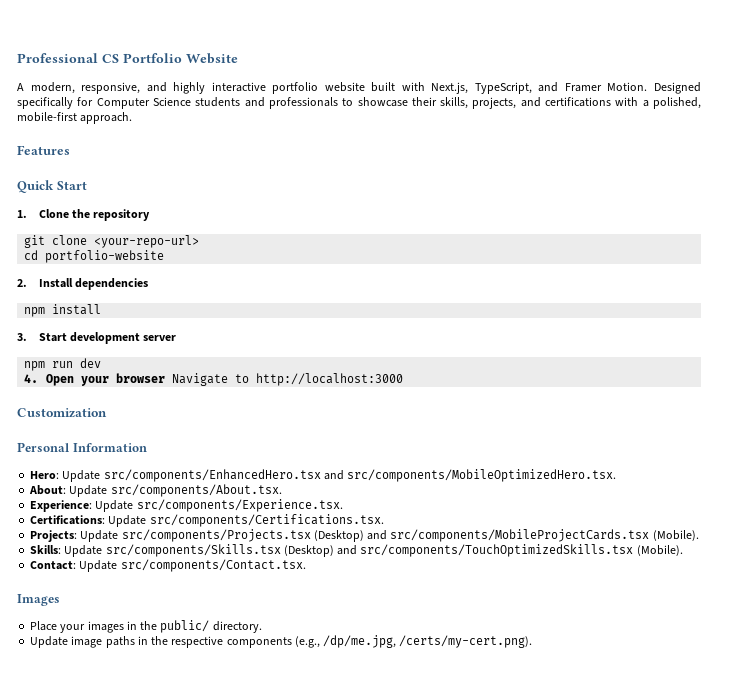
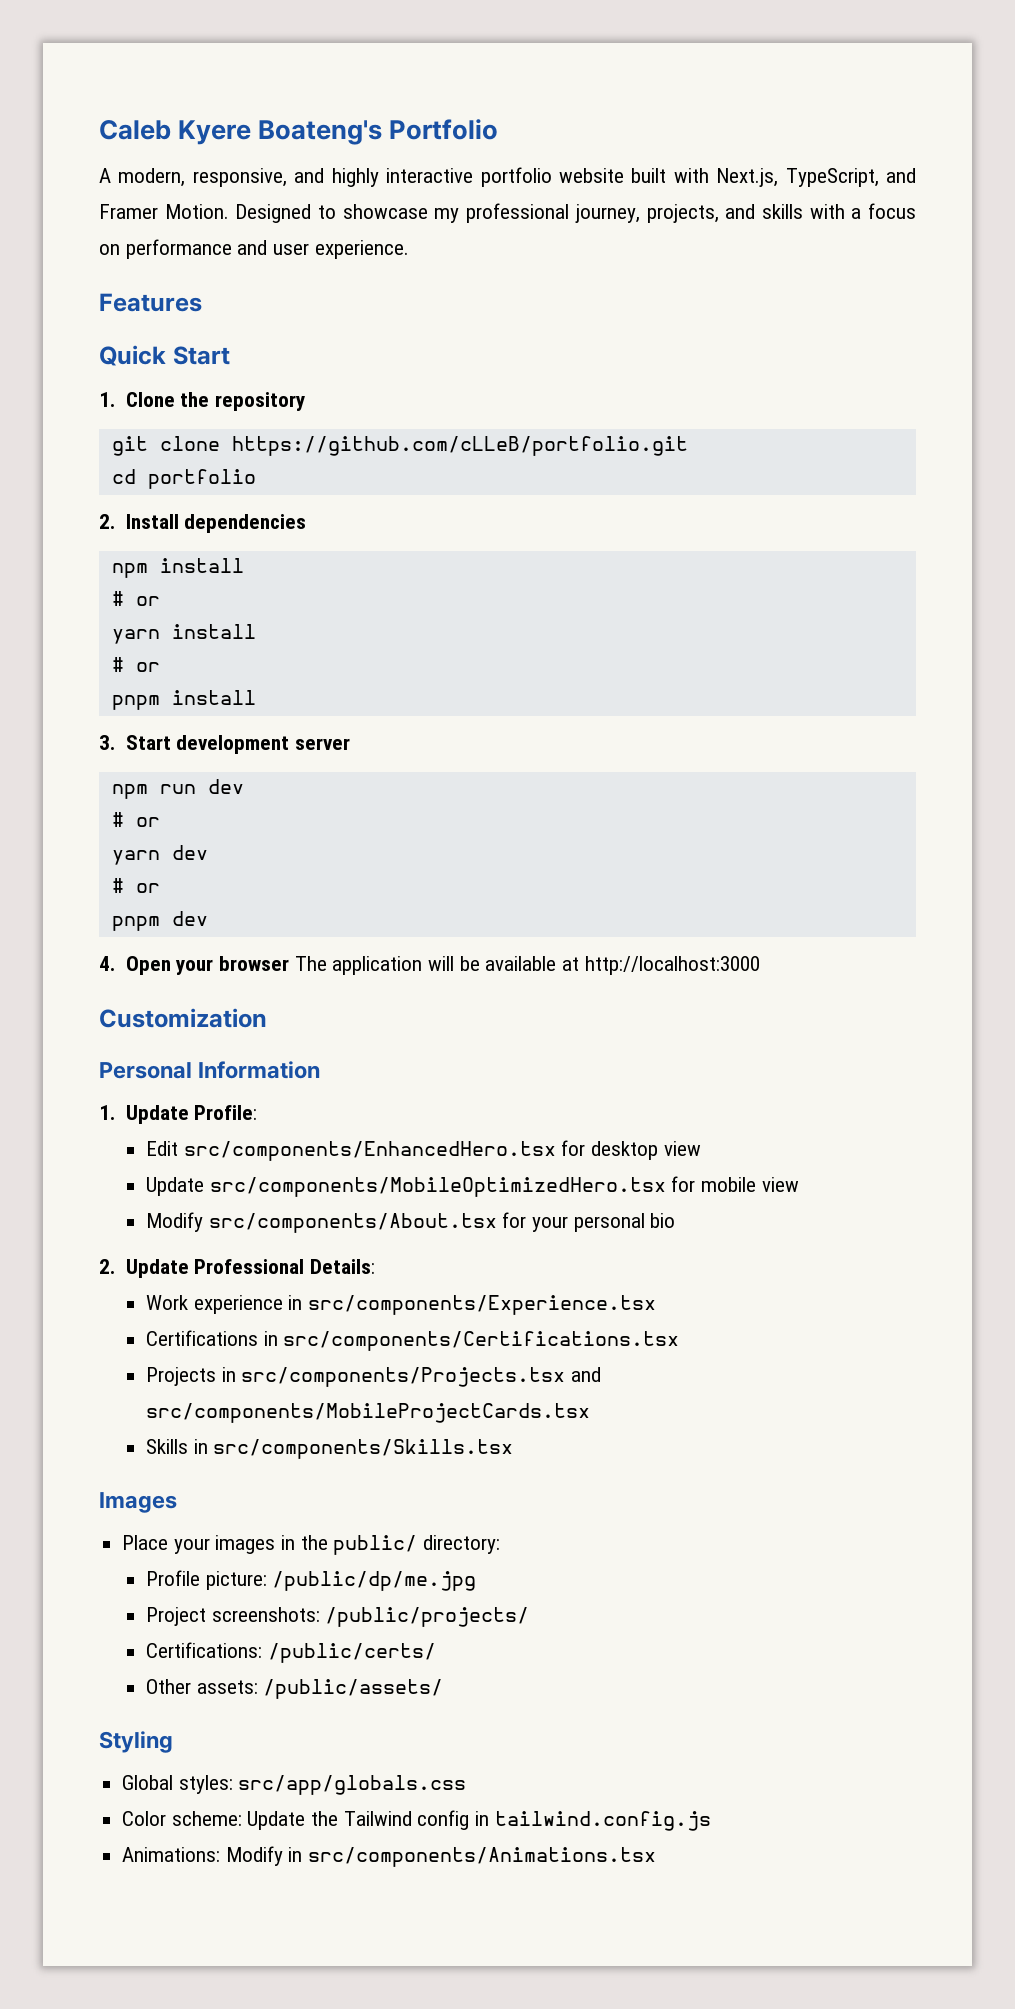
[17,53,119,63] Professional CS -> [99,120,383,145] Caleb Kyere Boateng's
[186,53,238,64] Website -> (499, 129) none
[17,97,469,109] specifically for Computer Science students and professionals to showcase their skills, -> [318,203,640,223] to showcase my professional journey,
[545,97,612,107] certifications -> [761,204,803,219] skills
[653,97,701,109] [17,112,133,124] polished, mobile-first approach. -> [868,203,917,219] [99,239,409,259] focus on performance and user experience.
[94,235,200,248] <your-repo-url> -> [231,436,688,456] https://github.com/cLLeB/portfolio.git
[45,250,165,263] portfolio-website -> [147,469,256,489] portfolio
(102, 309) none -> [111,591,160,606] [111,624,256,644] [111,657,160,672] [111,690,256,710] // # or // yarn install // # or // pnpm install
[24,373,403,386] [17,408,107,418] [17,442,147,452] [30,469,617,482] [29,484,282,497] [30,499,343,512] [30,514,384,527] [30,529,699,542] [30,544,683,557] [30,559,306,572] 4. Open your browser Navigate to http://localhost:3000 // Customization // Personal Information // Hero: Update src/components/EnhancedHero.tsx and src/components/MobileOptimizedHero.tsx. // About: Update src/components/About.tsx. // Experience: Update src/components/Experience.tsx. // Certifications: Update src/components/Certifications.tsx. // Projects: Update src/components/Projects.tsx (Desktop) and src/components/MobileProjectCards.tsx (Mobile). // Skills: Update src/components/Skills.tsx (Desktop) and src/components/TouchOptimizedSkills.tsx (Mobile). // Contact: Update src/components/Contact.tsx. -> [111,812,160,827] [111,845,208,865] [111,878,160,893] [111,911,208,931] [99,956,760,975] [99,1008,267,1028] [99,1061,321,1079] [99,1105,258,1124] [145,1140,701,1161] [145,1176,799,1197] [145,1212,676,1233] [99,1259,375,1278] [145,1295,656,1315] [145,1330,680,1351] [145,1367,601,1387] [145,1403,590,1423] [145,1439,514,1459] # or // yarn dev // # or // pnpm dev // 4. Open your browser The application will be available at http://localhost:3000 // Customization // Personal Information // 1. Update Profile: // Edit src/components/EnhancedHero.tsx for desktop view // Update src/components/MobileOptimizedHero.tsx for mobile view // Modify src/components/About.tsx for your personal bio // 2. Update Professional Details: // Work experience in src/components/Experience.tsx // Certifications in src/components/Certifications.tsx // Projects in src/components/Projects.tsx and src/components/MobileProjectCards.tsx // Skills in src/components/Skills.tsx
[212,621,262,633] [30,635,533,648] directory. // Update image paths in the respective components (e.g., /dp/me.jpg, /certs/my-cert.png). -> [423,1535,501,1554] [145,1570,477,1591] [145,1607,530,1627] [145,1642,436,1663] [145,1679,444,1699] [99,1731,173,1753] [122,1775,467,1795] [122,1810,711,1831] [122,1846,657,1867] directory: // Profile picture: /public/dp/me.jpg // Project screenshots: /public/projects/ // Certifications: /public/certs/ // Other assets: /public/assets/ // Styling // Global styles: src/app/globals.css // Color scheme: Update the Tailwind config in tailwind.config.js // Animations: Modify in src/components/Animations.tsx

